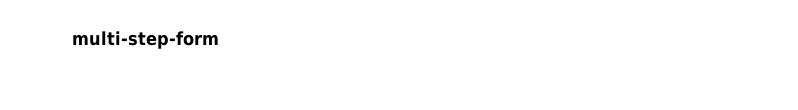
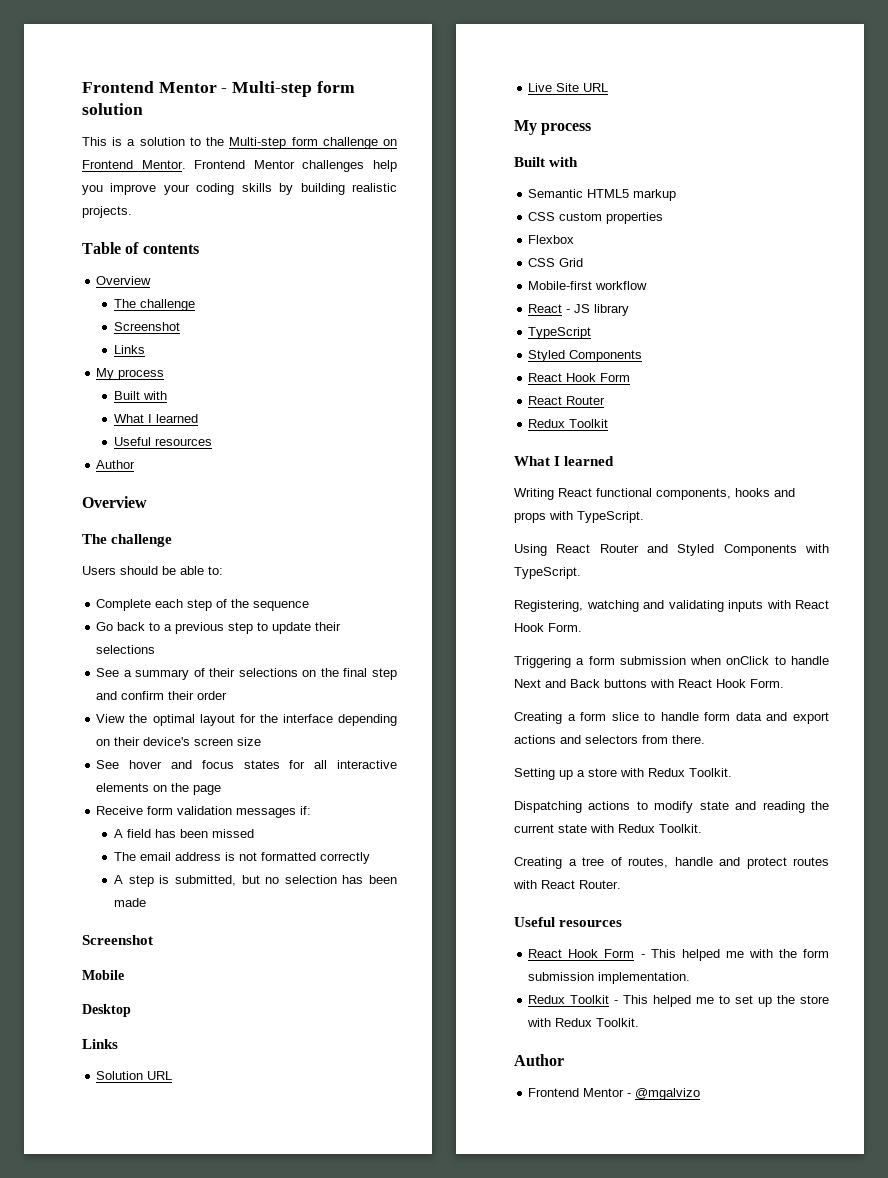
[72,31,219,49] multi-step-form -> [82,81,355,97] [82,103,143,115] [82,137,398,149] [82,160,397,172] [82,183,397,195] [82,206,132,218] [82,242,199,254] [96,276,152,285] [114,299,196,311] [114,322,181,331] [114,345,146,354] [96,368,165,380] [114,391,168,400] [114,414,199,423] [114,437,213,446] [96,460,136,469] [82,496,147,508] [82,534,173,547] [82,566,223,575] [96,599,310,611] [96,622,342,634] [96,645,156,654] [96,668,397,680] [96,691,228,700] [96,714,397,726] [96,737,262,746] [96,760,397,769] [96,783,222,795] [96,806,312,818] [114,829,255,838] [114,852,371,864] [114,875,397,887] [114,898,147,907] [82,935,153,945] [82,970,124,980] [82,1004,131,1017] [82,1039,118,1049] [96,1071,173,1080] [528,83,609,92] [514,120,592,135] [514,157,579,167] [528,189,677,201] [528,212,664,224] [528,235,575,244] [528,258,584,267] [528,281,648,290] [528,304,630,316] [528,327,592,339] [528,350,643,362] [528,373,631,382] [528,396,606,405] [528,419,609,428] [514,456,615,466] [514,488,795,500] [514,511,644,523] [514,544,829,556] [514,567,581,579] [514,600,829,612] [514,623,582,632] [514,656,829,668] [514,679,784,688] [514,712,829,724] [514,735,705,744] [514,768,732,780] [514,801,829,813] [514,824,702,833] [514,857,829,869] [513,880,621,889] [514,917,623,927] [528,949,829,961] [528,972,691,984] [528,995,829,1007] [527,1018,640,1027] [514,1054,564,1066] [528,1088,701,1100] Frontend Mentor - Multi-step form solution // This is a solution to the Multi-step form challenge on Frontend Mentor. Frontend Mentor challenges help you improve your coding skills by building realistic projects. // Table of contents // Overview // The challenge // Screenshot // Links // My process // Built with // What I learned // Useful resources // Author // Overview // The challenge // Users should be able to: // Complete each step of the sequence // Go back to a previous step to update their selections // See a summary of their selections on the final step and confirm their order // View the optimal layout for the interface depending on their device's screen size // See hover and focus states for all interactive elements on the page // Receive form validation messages if: // A field has been missed // The email address is not formatted correctly // A step is submitted, but no selection has been made // Screenshot // Mobile // Desktop // Links // Solution URL // Live Site URL // My process // Built with // Semantic HTML5 markup // CSS custom properties // Flexbox // CSS Grid // Mobile-first workflow // React - JS library // TypeScript // Styled Components // React Hook Form // React Router // Redux Toolkit // What I learned // Writing React functional components, hooks and props with TypeScript. // Using React Router and Styled Components with TypeScript. // Registering, watching and validating inputs with React Hook Form. // Triggering a form submission when onClick to handle Next and Back buttons with React Hook Form. // Creating a form slice to handle form data and export actions and selectors from there. // Setting up a store with Redux Toolkit. // Dispatching actions to modify state and reading the current state with Redux Toolkit. // Creating a tree of routes, handle and protect routes with React Router. // Useful resources // React Hook Form - This helped me with the form submission implementation. // Redux Toolkit - This helped me to set up the store with Redux Toolkit. // Author // Frontend Mentor - @mgalvizo

